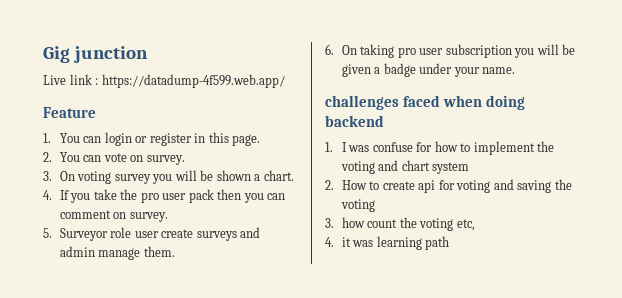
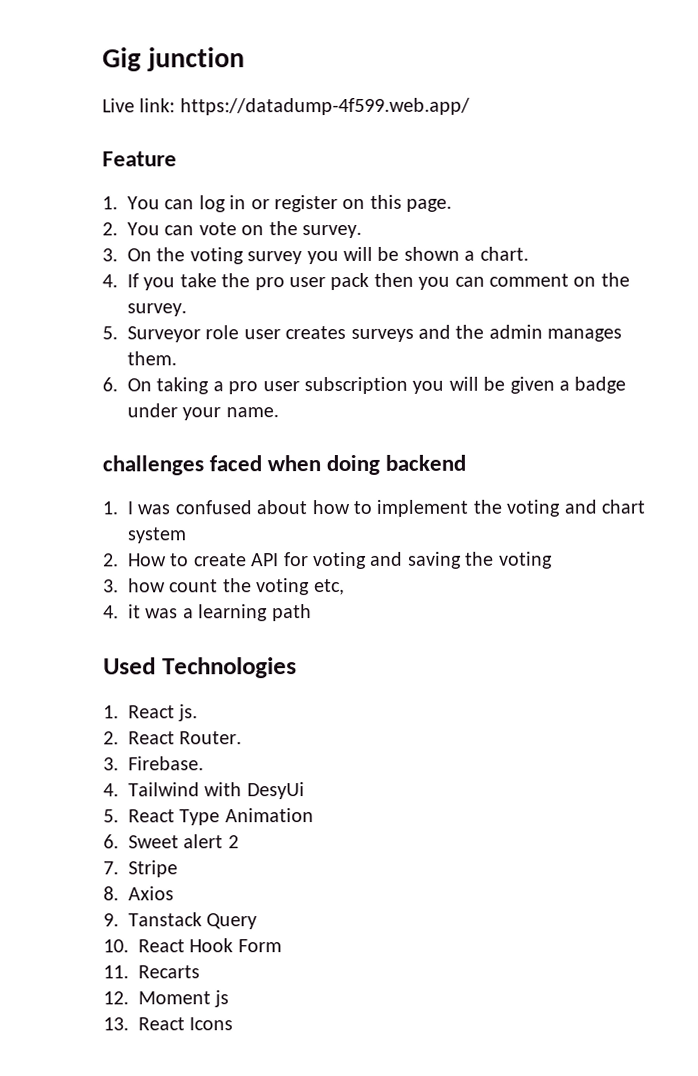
[69,74,99,85] link : -> [139,98,176,113] link:
[104,132,132,146] login -> [198,195,247,213] log in
[194,133,206,143] in -> [342,198,366,210] on
(144, 158) none -> [268,221,298,236] the
(75, 176) none -> [156,247,186,262] the
(127, 215) none -> [600,272,630,287] the
[161,229,194,238] create -> [285,326,347,340] creates
[59,246,141,260] admin manage -> [455,324,623,342] the admin manages
(395, 51) none -> [212,381,224,392] a
[372,142,433,152] confuse for -> [174,500,308,515] confused about
[418,180,436,193] api -> [251,553,280,567] API
(374, 243) none -> [182,608,194,619] a
(450, 243) none -> [103,657,297,679] [103,704,199,722] [103,731,243,745] [103,756,204,771] [103,782,305,800] [103,808,314,826] [103,834,239,849] [103,860,178,878] [103,886,174,901] [103,912,258,930] [103,938,282,953] [103,965,200,979] [103,990,230,1008] [103,1017,234,1031] // Used Technologies // 1. React js. // 2. React Router. // 3. Firebase. // 4. Tailwind with DesyUi // 5. React Type Animation // 6. Sweet alert 2 // 7. Stripe // 8. Axios // 9. Tanstack Query // 10. React Hook Form // 11. Recarts // 12. Moment js // 13. React Icons

